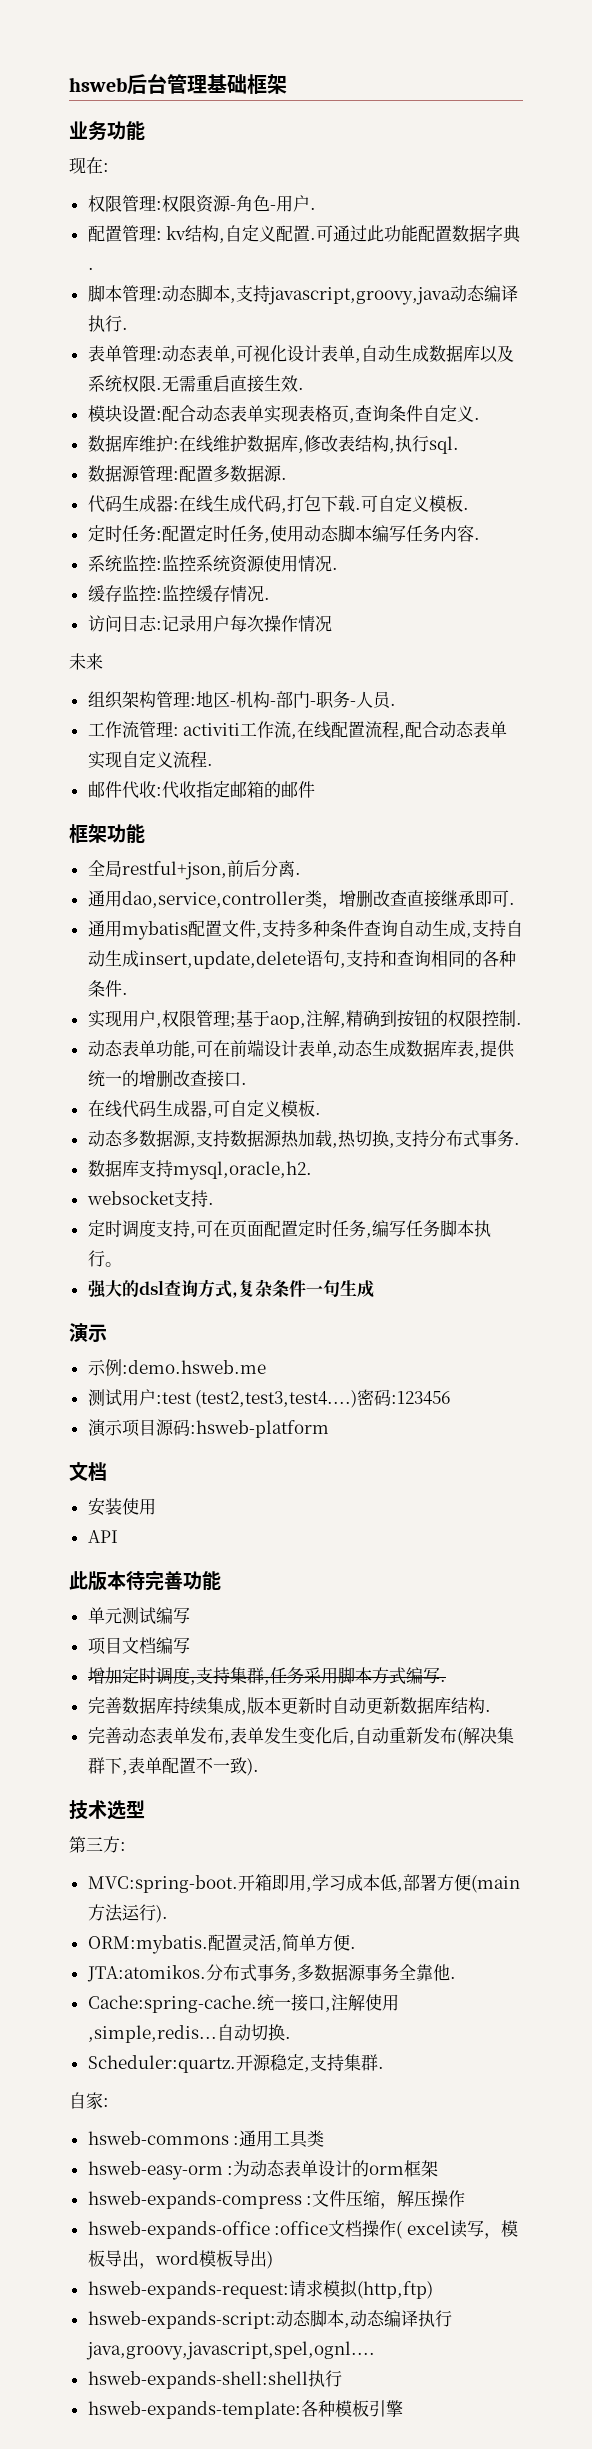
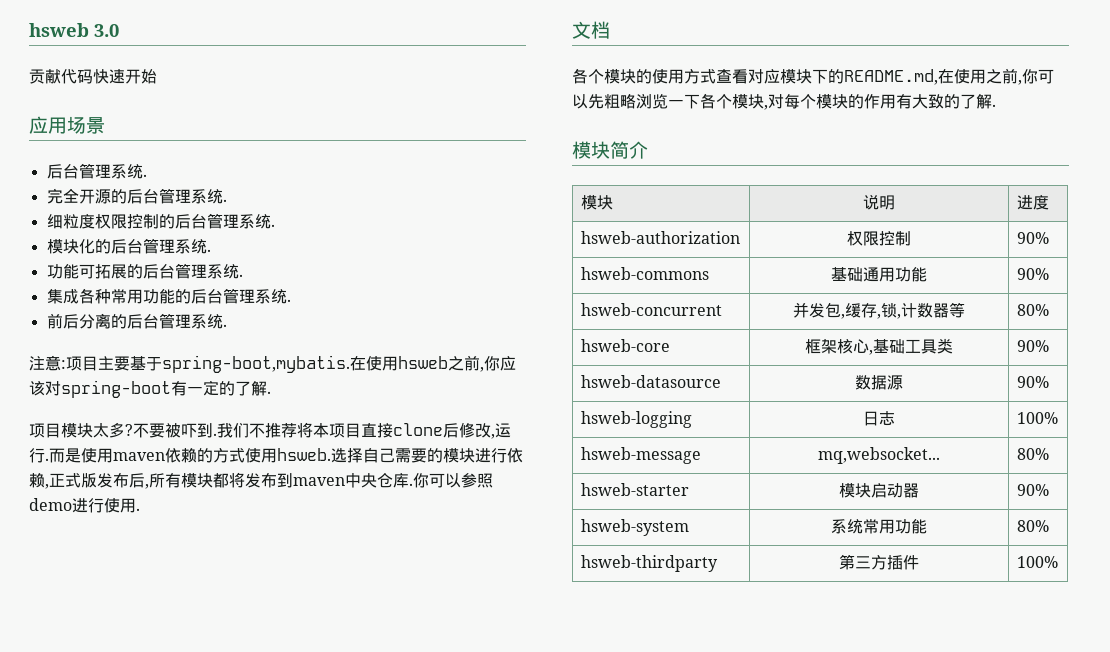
[69,74,287,94] [69,121,145,141] [69,157,109,174] [87,195,316,213] [87,225,522,243] [87,267,94,270] [87,285,518,305] [87,315,128,332] [87,345,514,363] [87,375,304,393] [87,405,480,423] [87,435,459,454] [87,465,287,482] [87,495,469,513] [87,525,480,543] [87,555,338,573] [87,585,270,602] [87,615,332,632] [69,653,103,670] [87,691,396,709] [87,721,508,739] [87,751,213,769] [87,781,315,799] [69,824,145,843] [87,860,301,880] [87,889,515,909] [87,920,523,940] [87,950,516,969] [87,980,128,997] [87,1010,522,1029] [87,1039,515,1058] [87,1069,247,1088] [87,1100,321,1118] [87,1130,520,1148] [87,1160,312,1180] [86,1190,214,1207] [87,1220,491,1238] [87,1250,122,1267] [87,1279,374,1299] [69,1323,107,1342] [87,1359,266,1376] [87,1389,451,1408] [87,1419,329,1438] [69,1462,107,1481] [87,1498,156,1516] [87,1530,118,1543] [69,1571,221,1591] [87,1607,190,1625] [87,1637,190,1655] [87,1667,446,1685] [87,1697,491,1715] [87,1727,514,1746] [87,1757,259,1776] [69,1800,145,1820] [69,1836,126,1853] [87,1874,520,1893] [87,1904,168,1923] [87,1934,356,1954] [86,1964,456,1982] [87,1994,399,2013] [87,2024,291,2043] [87,2054,384,2073] [69,2092,109,2110] [87,2130,325,2148] [87,2160,439,2180] [87,2190,466,2209] [87,2220,518,2239] [87,2250,273,2269] [87,2279,433,2299] [87,2310,452,2329] [85,2341,375,2360] [87,2370,342,2389] [87,2400,403,2419] hsweb后台管理基础框架 // 业务功能 // 现在: // 权限管理:权限资源-角色-用户. // 配置管理: kv结构,自定义配置.可通过此功能配置数据字典. // 脚本管理:动态脚本,支持javascript,groovy,java动态编译执行. // 表单管理:动态表单,可视化设计表单,自动生成数据库以及系统权限.无需重启直接生效. // 模块设置:配合动态表单实现表格页,查询条件自定义. // 数据库维护:在线维护数据库,修改表结构,执行sql. // 数据源管理:配置多数据源. // 代码生成器:在线生成代码,打包下载.可自定义模板. // 定时任务:配置定时任务,使用动态脚本编写任务内容. // 系统监控:监控系统资源使用情况. // 缓存监控:监控缓存情况. // 访问日志:记录用户每次操作情况 // 未来 // 组织架构管理:地区-机构-部门-职务-人员. // 工作流管理: activiti工作流,在线配置流程,配合动态表单实现自定义流程. // 邮件代收:代收指定邮箱的邮件 // 框架功能 // 全局restful+json,前后分离. // 通用dao,service,controller类，增删改查直接继承即可. // 通用mybatis配置文件,支持多种条件查询自动生成,支持自动生成insert,update,delete语句,支持和查询相同的各种条件. // 实现用户,权限管理;基于aop,注解,精确到按钮的权限控制. // 动态表单功能,可在前端设计表单,动态生成数据库表,提供统一的增删改查接口. // 在线代码生成器,可自定义模板. // 动态多数据源,支持数据源热加载,热切换,支持分布式事务. // 数据库支持mysql,oracle,h2. // websocket支持. // 定时调度支持,可在页面配置定时任务,编写任务脚本执行。 // 强大的dsl查询方式,复杂条件一句生成 // 演示 // 示例:demo.hsweb.me // 测试用户:test (test2,test3,test4....)密码:123456 // 演示项目源码:hsweb-platform // 文档 // 安装使用 // API // 此版本待完善功能 // 单元测试编写 // 项目文档编写 // 增加定时调度,支持集群,任务采用脚本方式编写. // 完善数据库持续集成,版本更新时自动更新数据库结构. // 完善动态表单发布,表单发生变化后,自动重新发布(解决集群下,表单配置不一致). // 技术选型 // 第三方: // MVC:spring-boot.开箱即用,学习成本低,部署方便(main方法运行). // ORM:mybatis.配置灵活,简单方便. // JTA:atomikos.分布式事务,多数据源事务全靠他. // Cache:spring-cache.统一接口,注解使用,simple,redis...自动切换. // Scheduler:quartz.开源稳定,支持集群. // 自家: // hsweb-commons :通用工具类 // hsweb-easy-orm :为动态表单设计的orm框架 // hsweb-expands-compress :文件压缩，解压操作 // hsweb-expands-office :office文档操作( excel读写，模板导出，word模板导出) // hsweb-expands-request:请求模拟(http,ftp) // hsweb-expands-script:动态脚本,动态编译执行java,groovy,javascript,spel,ognl.... // hsweb-expands-shell:shell执行 // hsweb-expands-template:各种模板引擎 -> [29,23,119,37] [29,69,157,84] [29,116,105,134] [46,163,147,179] [46,188,227,204] [46,213,275,229] [46,238,211,254] [46,263,243,279] [46,288,291,304] [46,313,227,329] [29,355,516,373] [29,380,271,398] [29,422,511,439] [29,448,523,463] [29,472,493,489] [29,498,140,513] [572,21,610,39] [572,68,1054,85] [572,93,996,110] [572,141,648,159] [580,195,613,210] [863,194,895,210] [1016,195,1049,210] [580,231,740,244] [847,231,911,246] [1016,232,1049,244] [580,267,709,280] [831,267,927,282] [1016,268,1049,280] [580,303,722,316] [793,302,965,319] [1016,304,1049,316] [580,339,670,352] [805,338,953,355] [1016,340,1049,352] [580,375,721,388] [855,375,903,390] [1016,376,1049,388] [580,411,692,428] [863,411,895,426] [1016,412,1058,424] [580,447,701,464] [818,447,940,464] [1016,448,1049,460] [580,483,689,496] [839,483,919,498] [1016,484,1049,496] [580,519,689,536] [831,519,927,534] [1016,520,1049,532] [580,555,718,572] [839,554,919,570] [1016,556,1058,568] hsweb 3.0 // 贡献代码快速开始 // 应用场景 // 后台管理系统. // 完全开源的后台管理系统. // 细粒度权限控制的后台管理系统. // 模块化的后台管理系统. // 功能可拓展的后台管理系统. // 集成各种常用功能的后台管理系统. // 前后分离的后台管理系统. // 注意:项目主要基于spring-boot,mybatis.在使用hsweb之前,你应该对spring-boot有一定的了解. // 项目模块太多?不要被吓到.我们不推荐将本项目直接clone后修改,运行.而是使用maven依赖的方式使用hsweb.选择自己需要的模块进行依赖,正式版发布后,所有模块都将发布到maven中央仓库.你可以参照demo进行使用. // 文档 // 各个模块的使用方式查看对应模块下的README.md,在使用之前,你可以先粗略浏览一下各个模块,对每个模块的作用有大致的了解. // 模块简介 // 模块 | 说明 | 进度 // hsweb-authorization | 权限控制 | 90% // hsweb-commons | 基础通用功能 | 90% // hsweb-concurrent | 并发包,缓存,锁,计数器等 | 80% // hsweb-core | 框架核心,基础工具类 | 90% // hsweb-datasource | 数据源 | 90% // hsweb-logging | 日志 | 100% // hsweb-message | mq,websocket... | 80% // hsweb-starter | 模块启动器 | 90% // hsweb-system | 系统常用功能 | 80% // hsweb-thirdparty | 第三方插件 | 100%

